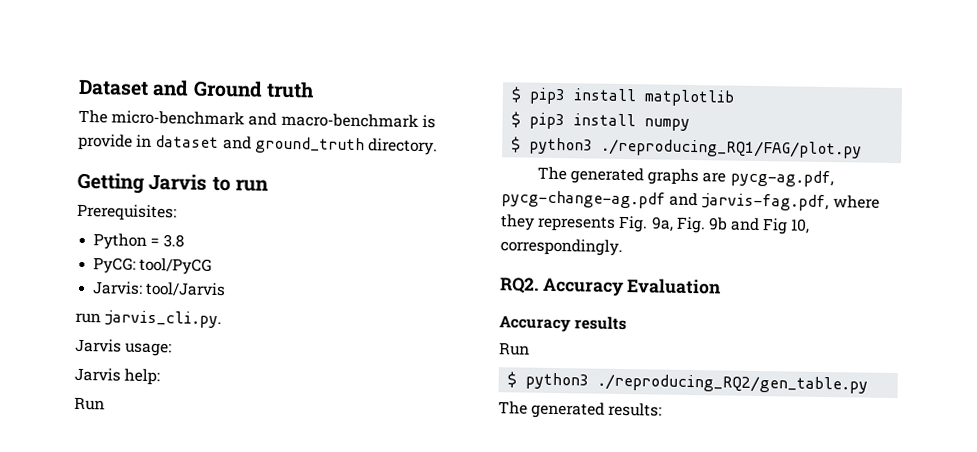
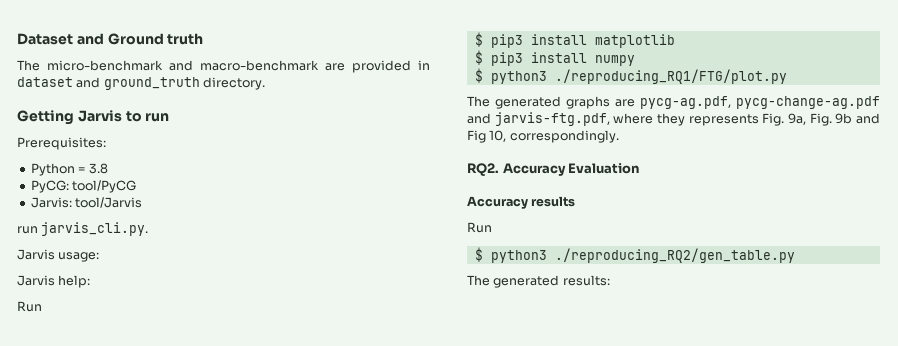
[421,114,436,129] [78,133,133,151] is provide -> [325,60,411,73] are provided
[601,138,863,159] ./reproducing_RQ1/FAG/plot.py -> [554,69,787,84] ./reproducing_RQ1/FTG/plot.py
[701,193,830,212] jarvis-fag.pdf, -> [494,112,610,126] jarvis-ftg.pdf,

